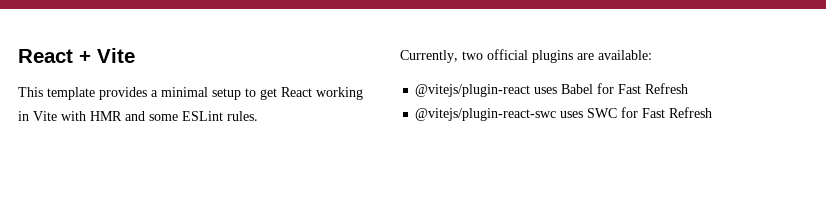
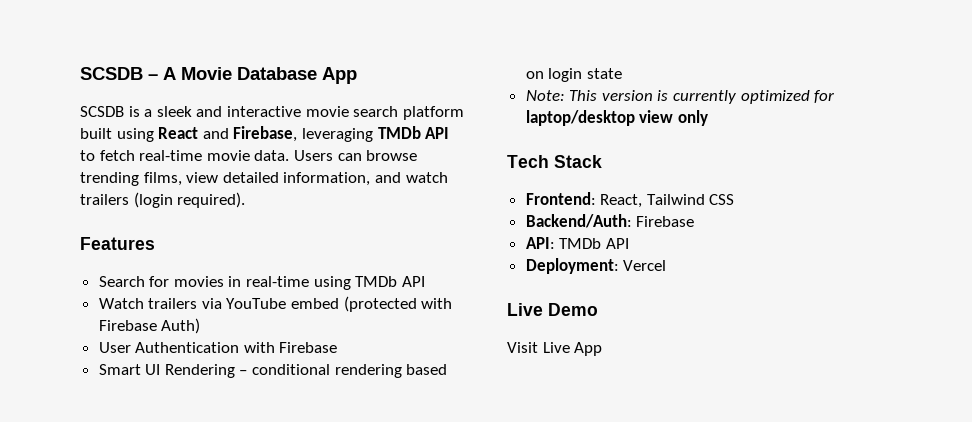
[18,48,135,63] [18,87,363,100] [18,111,258,121] [400,49,652,63] [415,83,689,97] [415,107,713,121] React + Vite // This template provides a minimal setup to get React working in Vite with HMR and some ESLint rules. // Currently, two official plugins are available: // @vitejs/plugin-react uses Babel for Fast Refresh // @vitejs/plugin-react-swc uses SWC for Fast Refresh -> [80,67,357,84] [80,106,464,120] [80,126,450,142] [80,150,418,161] [80,172,448,186] [80,192,246,208] [80,237,155,250] [98,276,425,290] [98,296,453,312] [98,318,201,334] [98,342,338,353] [98,364,448,378] [525,68,622,82] [525,90,835,104] [525,110,708,126] [507,155,602,168] [525,192,735,208] [525,214,695,228] [525,237,629,249] [525,258,667,274] [507,303,598,316] [507,342,603,356] SCSDB – A Movie Database App // SCSDB is a sleek and interactive movie search platform built using React and Firebase, leveraging TMDb API to fetch real-time movie data. Users can browse trending films, view detailed information, and watch trailers (login required). // Features // Search for movies in real-time using TMDb API // Watch trailers via YouTube embed (protected with Firebase Auth) // User Authentication with Firebase // Smart UI Rendering – conditional rendering based on login state // Note: This version is currently optimized for laptop/desktop view only // Tech Stack // Frontend: React, Tailwind CSS // Backend/Auth: Firebase // API: TMDb API // Deployment: Vercel // Live Demo // Visit Live App

